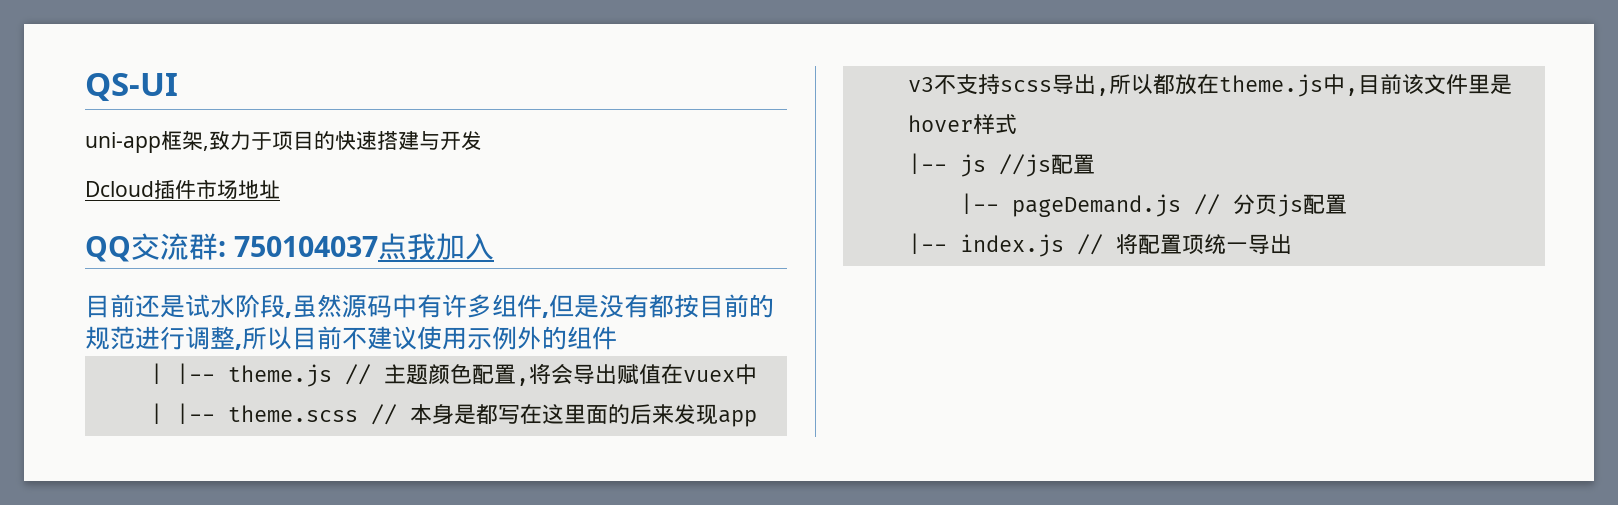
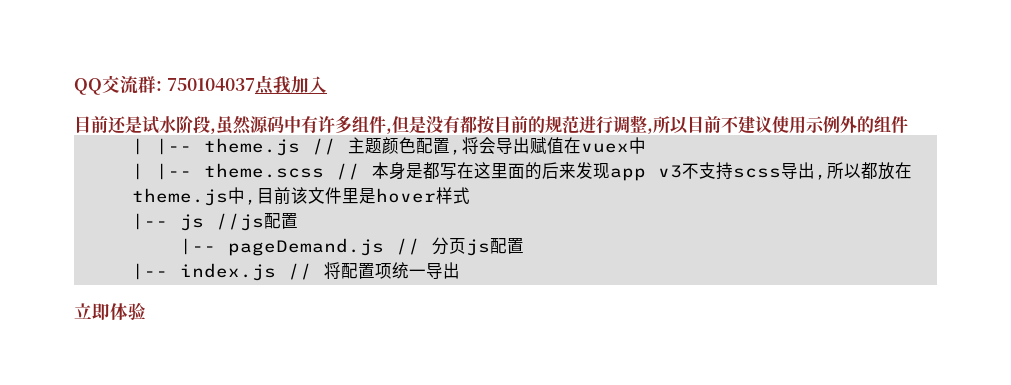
[85,73,178,101] [85,130,482,153] [85,179,280,199] QS-UI // uni-app框架,致力于项目的快速搭建与开发 // Dcloud插件市场地址 // -> (74, 86) none
(1292, 244) none -> [74,303,146,321] // 立即体验

